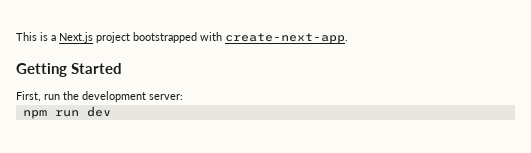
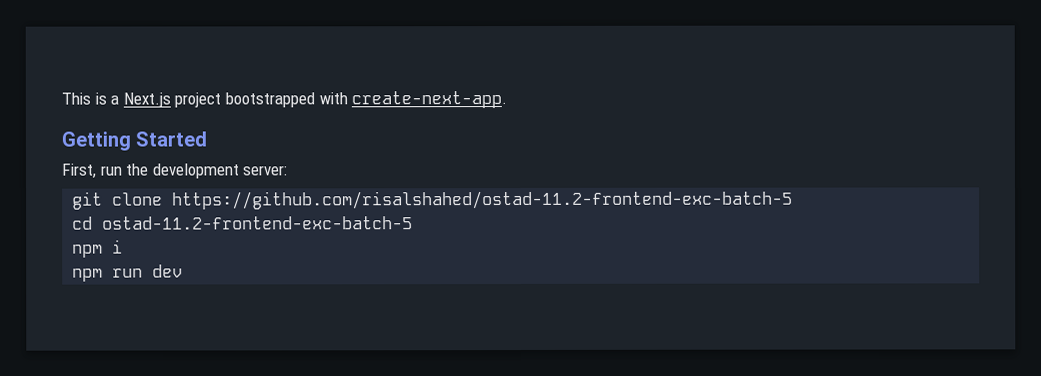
(183, 97) none -> [72,190,794,210] [72,216,414,230] [72,239,124,258] // git clone https://github.com/risalshahed/ostad-11.2-frontend-exc-batch-5 // cd ostad-11.2-frontend-exc-batch-5 // npm i

